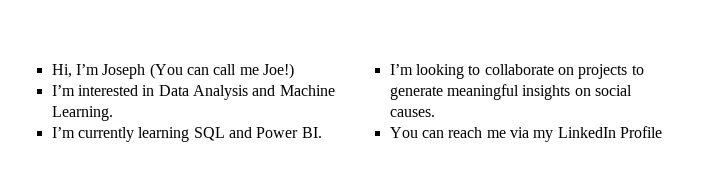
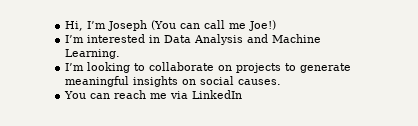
[51,127,322,142] // I’m currently learning SQL and Power BI. -> (121, 54) none
[533,126,662,142] my LinkedIn Profile -> [192,90,243,99] LinkedIn

